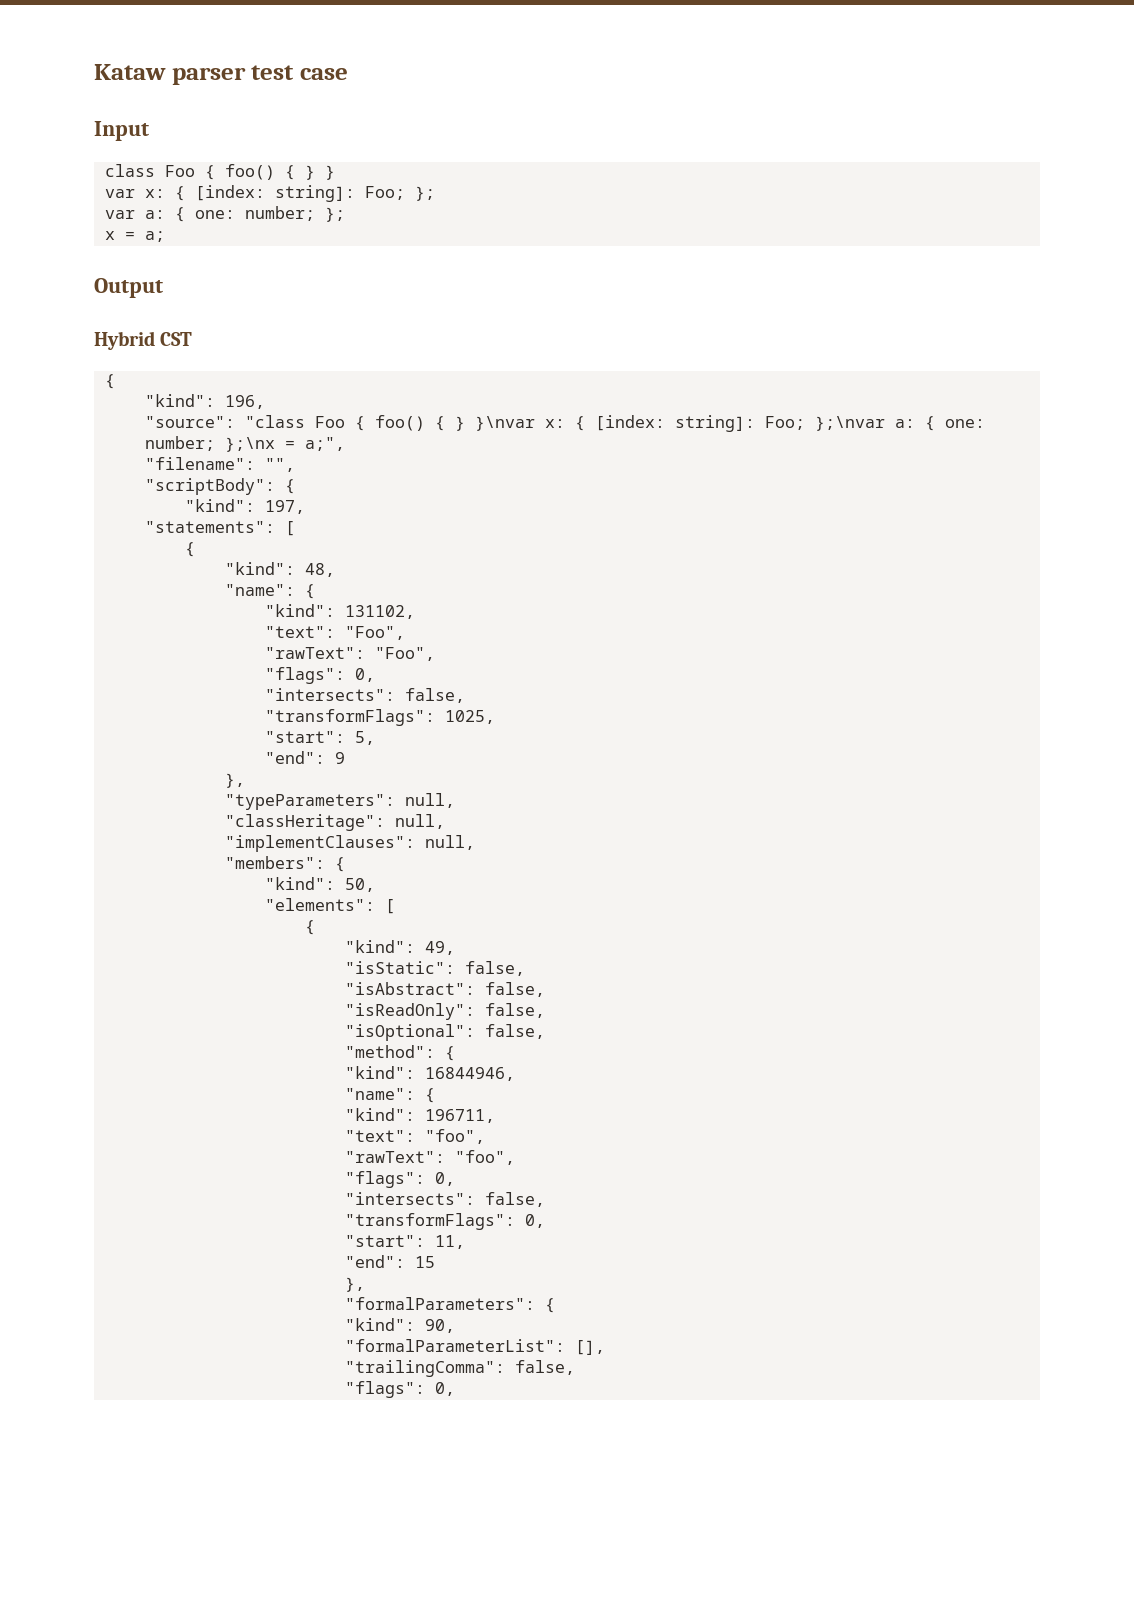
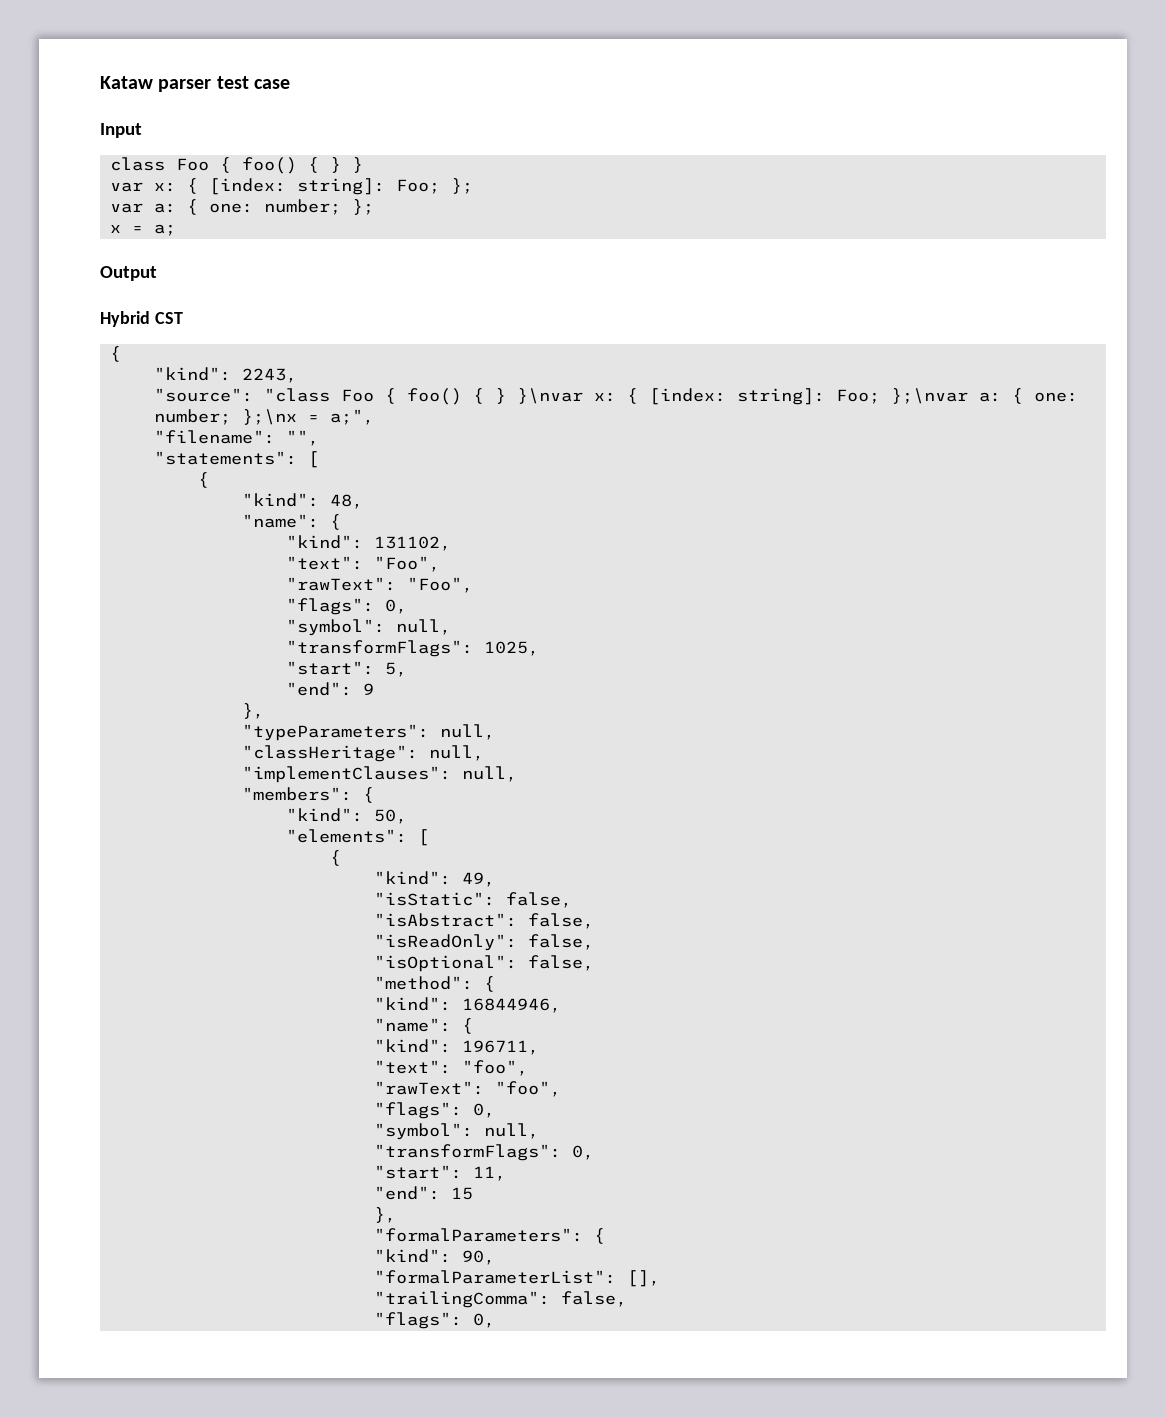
[224,395,265,409] 196, -> [242,368,298,383] 2243,
[144,478,295,495] [184,499,305,514] // "scriptBody": { // "kind": 197, -> (320, 438) none
[264,688,465,703] "intersects": false, -> [286,619,452,636] "symbol": null,
[344,1192,545,1207] "intersects": false, -> [374,1123,540,1140] "symbol": null,

